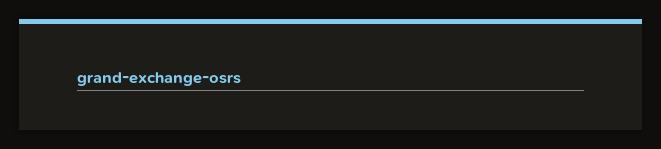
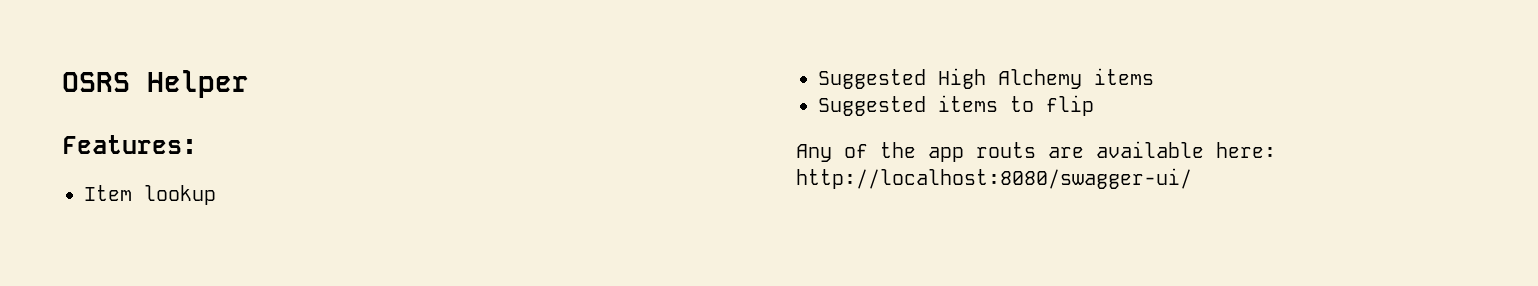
[77,72,241,86] grand-exchange-osrs -> [62,70,249,98] [62,135,197,154] [84,185,216,205] [818,68,1154,89] [818,95,1094,116] [796,141,1276,162] [796,168,1192,189] OSRS Helper // Features: // Item lookup // Suggested High Alchemy items // Suggested items to flip // Any of the app routs are available here: http://localhost:8080/swagger-ui/

